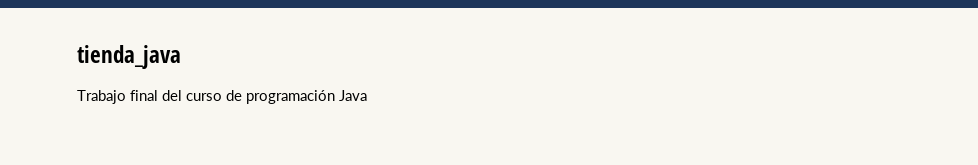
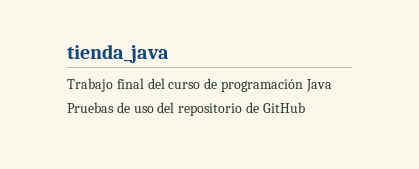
(367, 95) none -> [67,102,305,116] // Pruebas de uso del repositorio de GitHub

